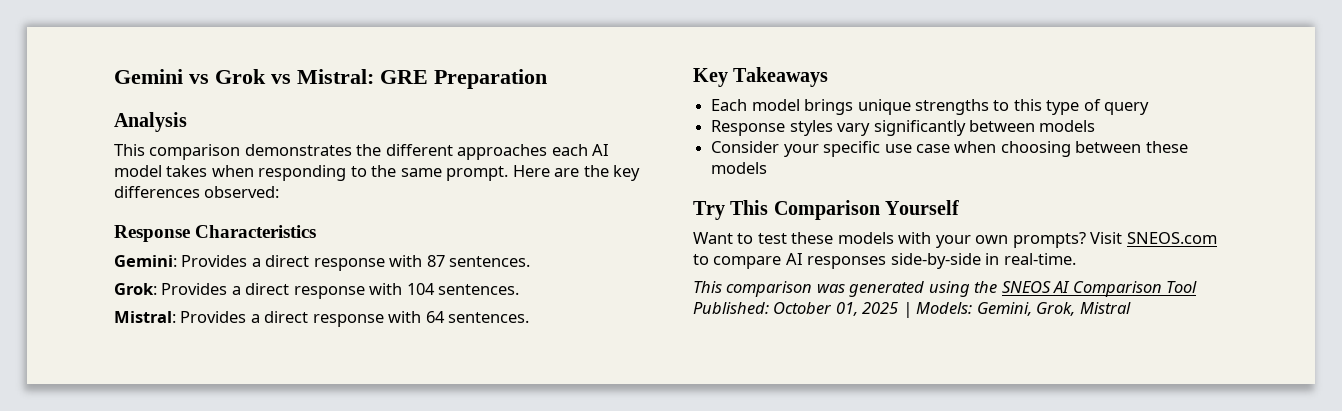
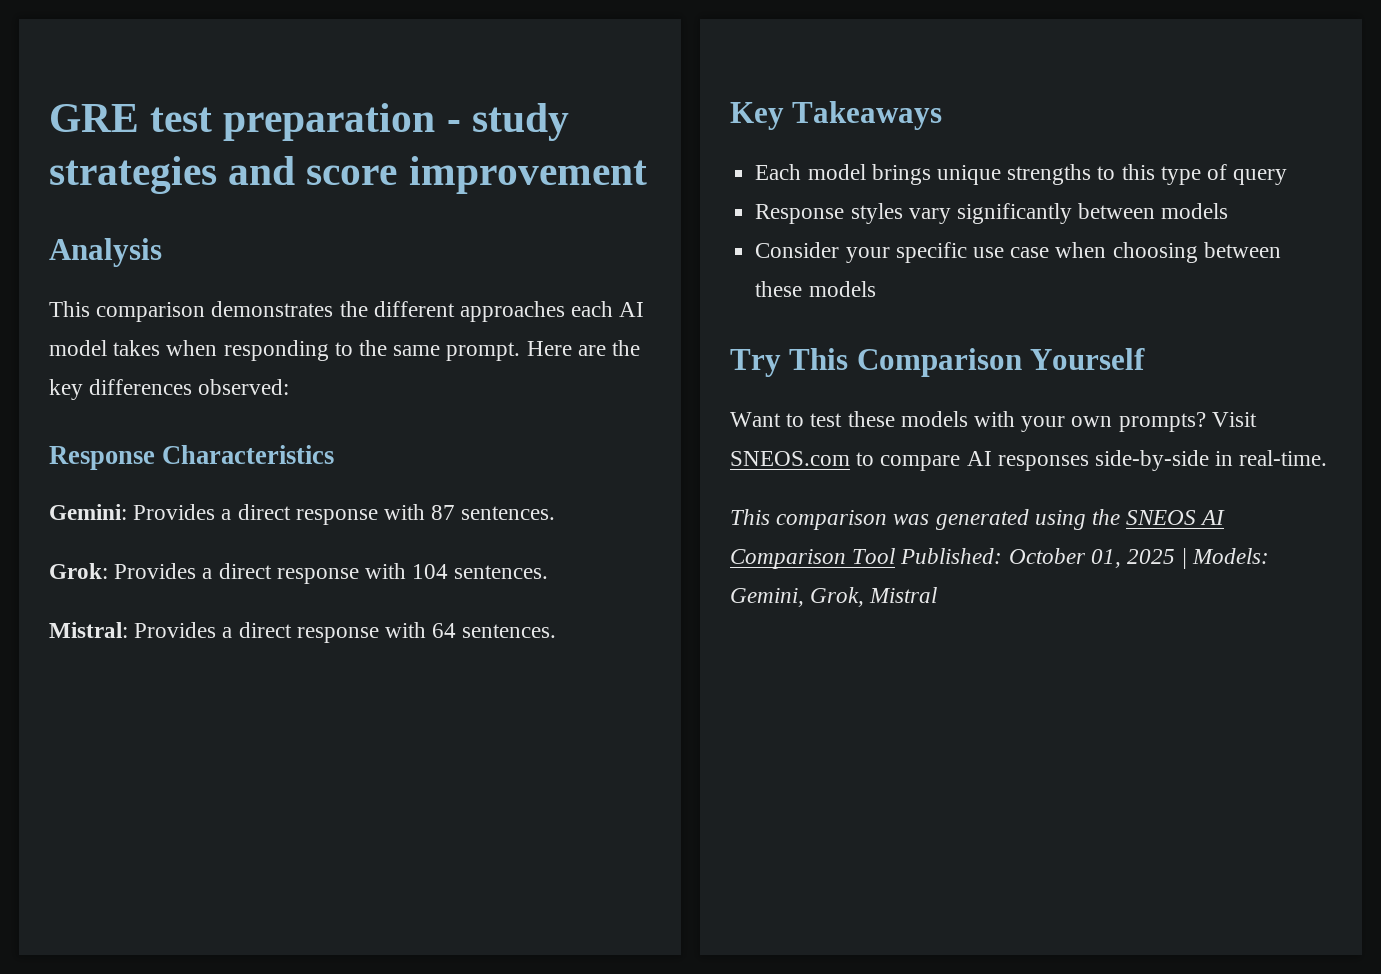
[114,69,547,89] Gemini vs Grok vs Mistral: GRE Preparation -> [49,103,569,141] [49,156,647,194] GRE test preparation - study strategies and score improvement

